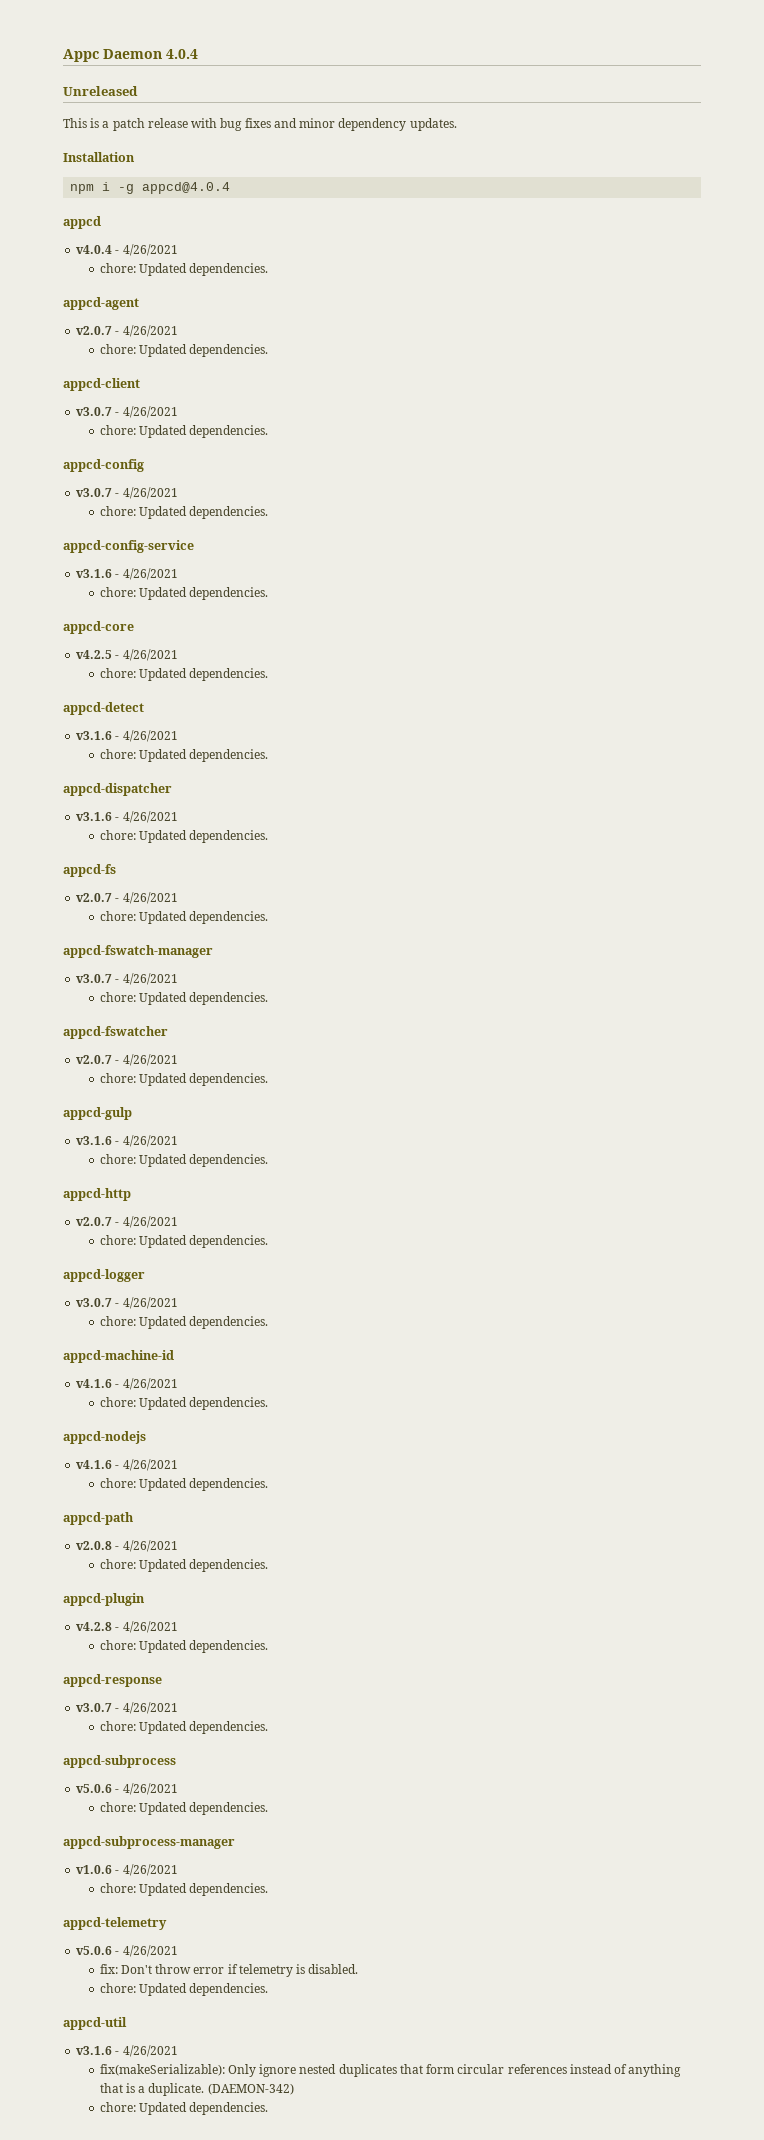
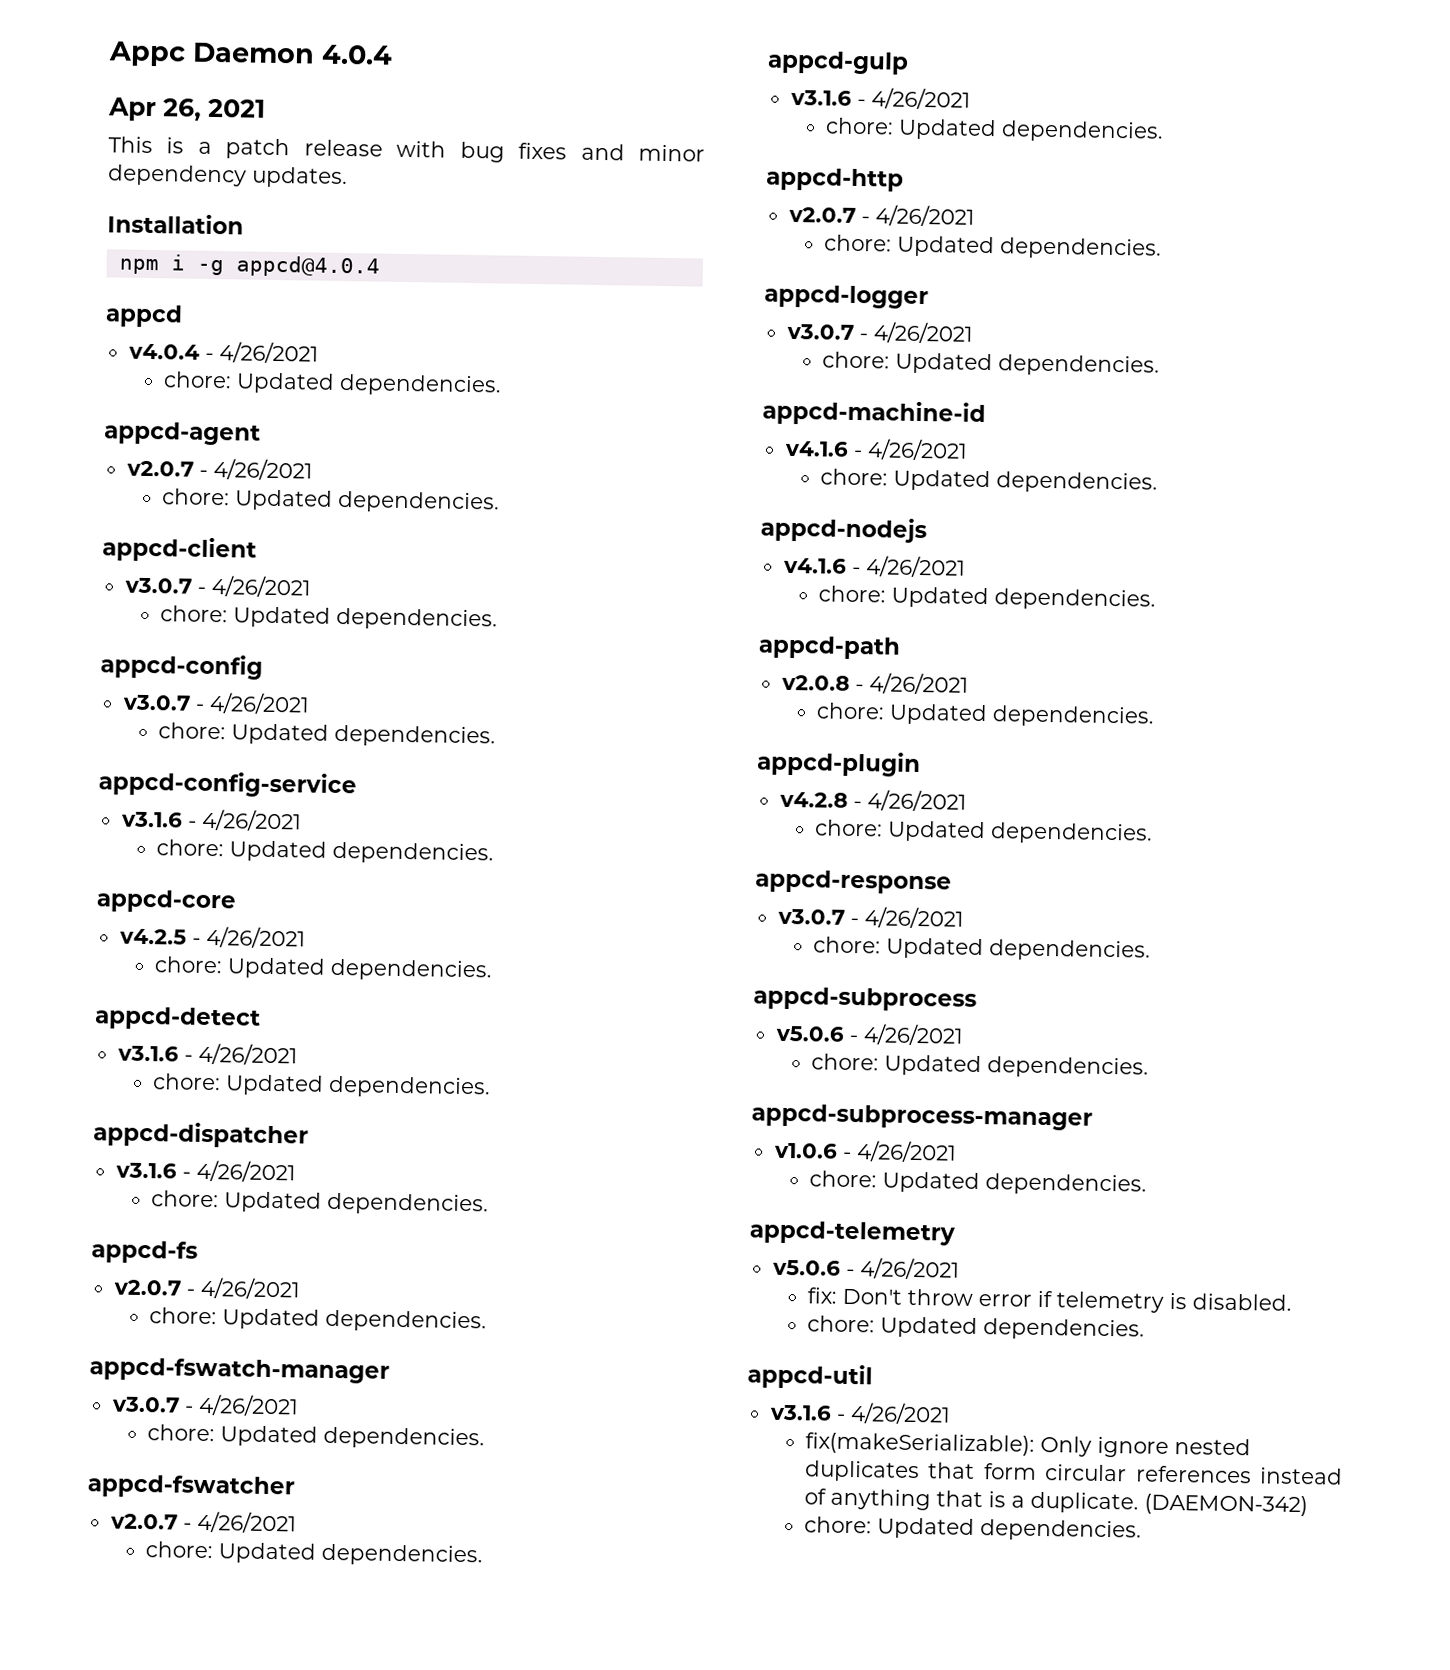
[63,86,138,96] Unreleased -> [108,97,266,122] Apr 26, 2021

